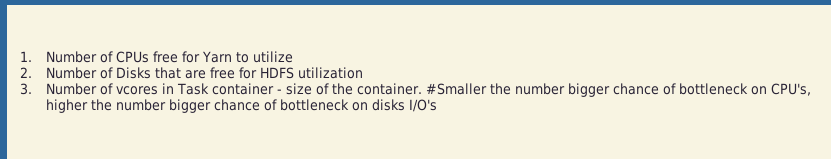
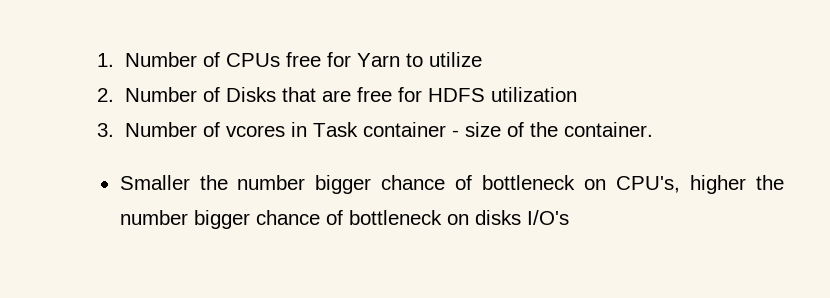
[425,83,487,95] #Smaller -> [119,175,190,190] // Smaller

